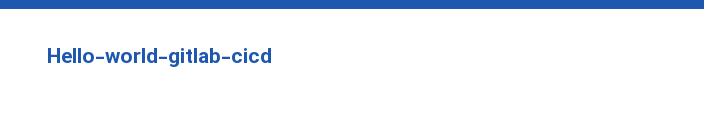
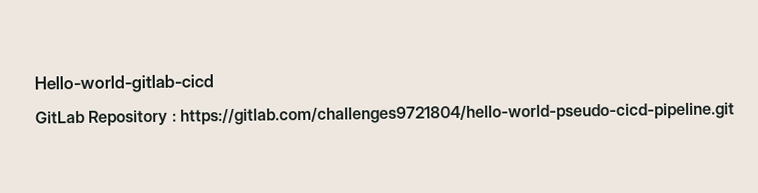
(272, 57) none -> [35,102,735,127] // GitLab Repository : https://gitlab.com/challenges9721804/hello-world-pseudo-cicd-pipeline.git

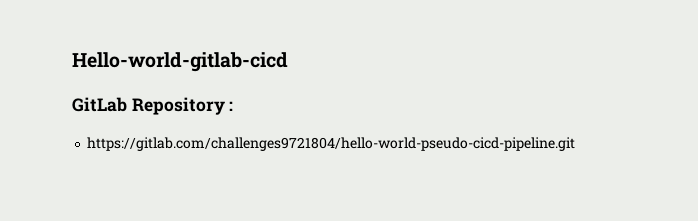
(177, 117) none -> (234, 106) //

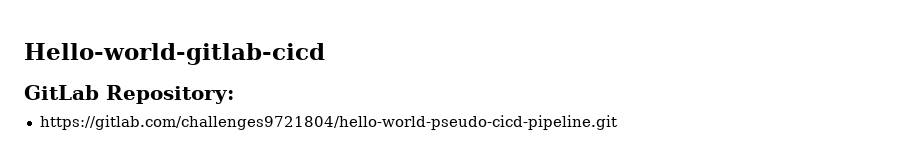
[131,97,234,115] Repository : -> [106,85,234,104] Repository:

